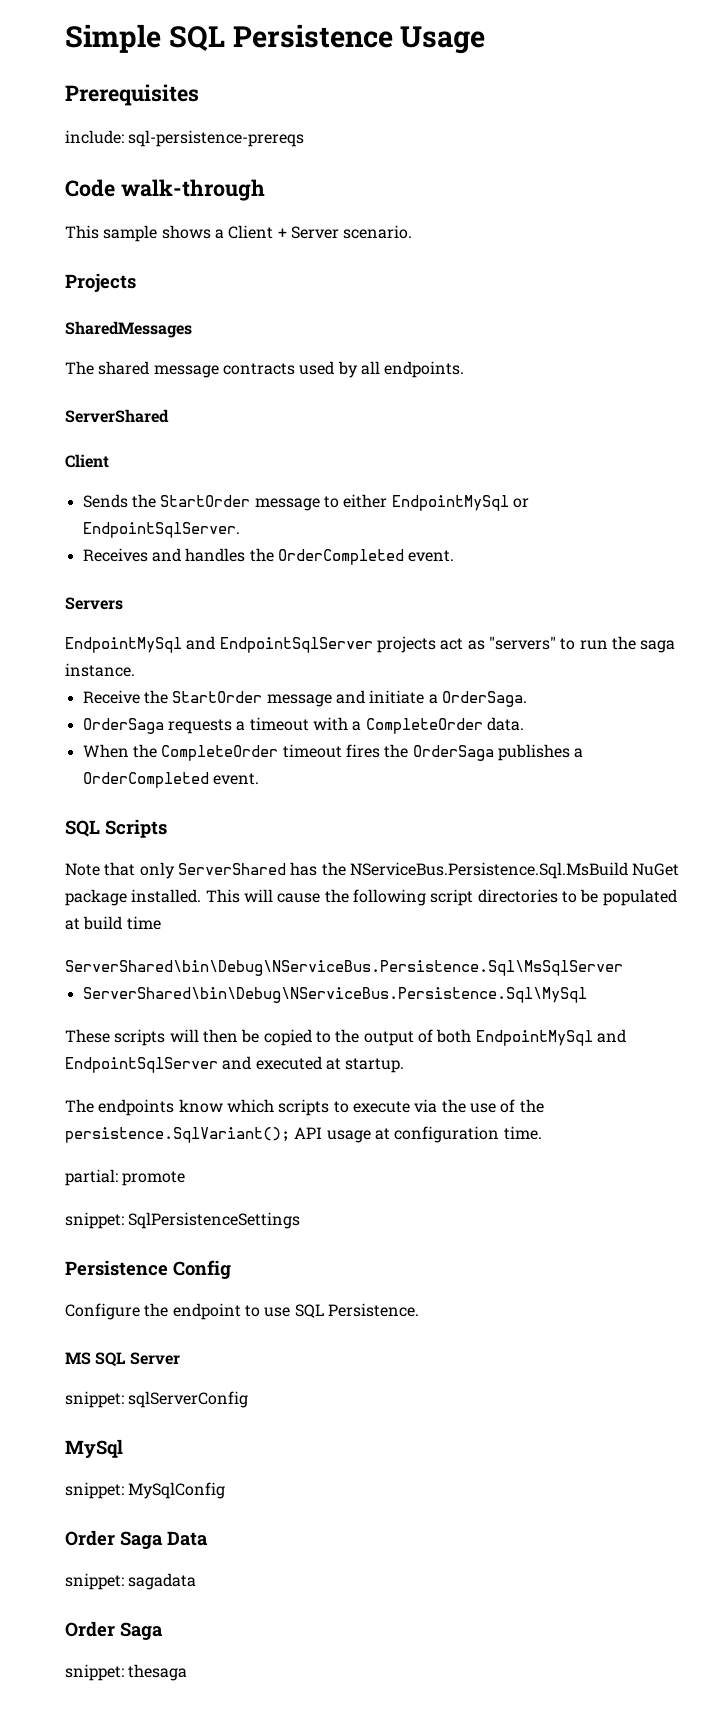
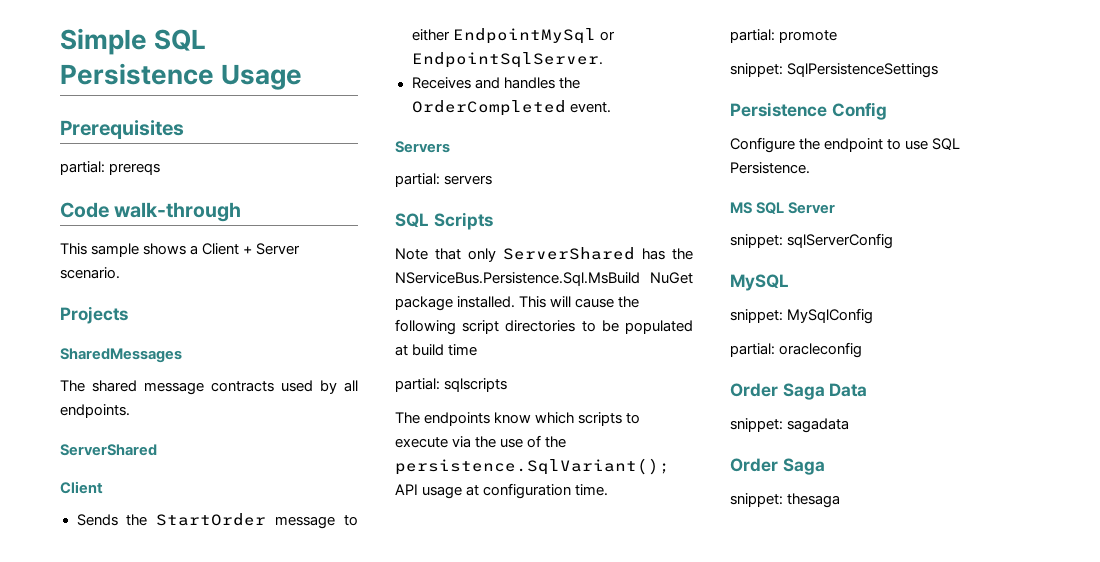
[65,130,305,147] include: sql-persistence-prereqs -> [60,161,161,175] partial: prereqs
[65,636,676,653] [65,663,135,677] [82,690,527,707] [82,717,524,734] [82,744,584,761] [82,772,259,788] EndpointMySql and EndpointSqlServer projects act as "servers" to run the saga instance. // Receive the StartOrder message and initiate a OrderSaga. // OrderSaga requests a timeout with a CompleteOrder data. // When the CompleteOrder timeout fires the OrderSaga publishes a OrderCompleted event. -> [395,173,493,187] partial: servers
[65,960,623,976] [82,987,587,1003] [65,1029,626,1046] [65,1056,405,1073] ServerShared\bin\Debug\NServiceBus.Persistence.Sql\MsSqlServer // ServerShared\bin\Debug\NServiceBus.Persistence.Sql\MySql // These scripts will then be copied to the output of both EndpointMySql and EndpointSqlServer and executed at startup. -> [395,378,508,392] partial: sqlscripts
[65,1439,123,1458] MySql -> [730,274,789,291] MySQL
(226, 1490) none -> [730,342,863,358] // partial: oracleconfig

